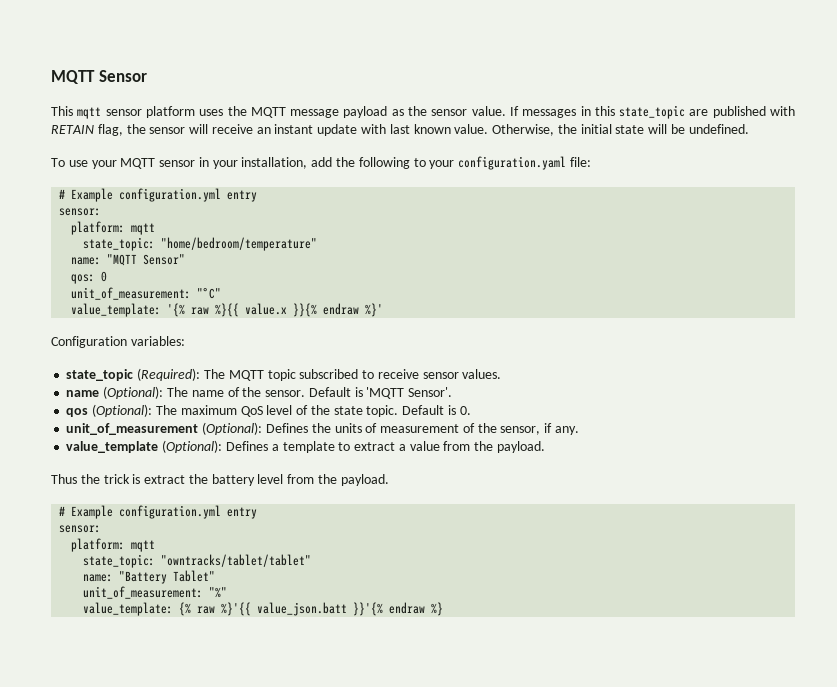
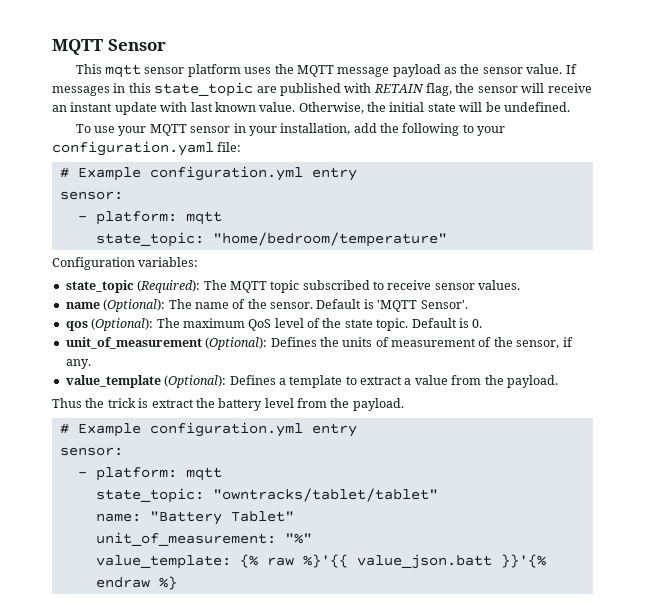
(102, 212) none -> [77,216,87,221] -
[71,254,186,266] [71,271,108,284] [71,287,222,300] [71,303,384,317] // name: "MQTT Sensor" // qos: 0 // unit_of_measurement: "°C" // value_template: '{% raw %}{{ value.x }}{% endraw %}' -> (447, 239) none
(102, 529) none -> [77,472,87,477] -

